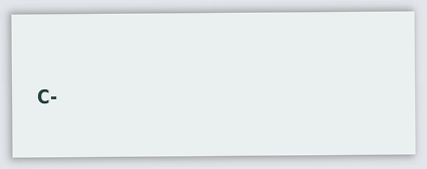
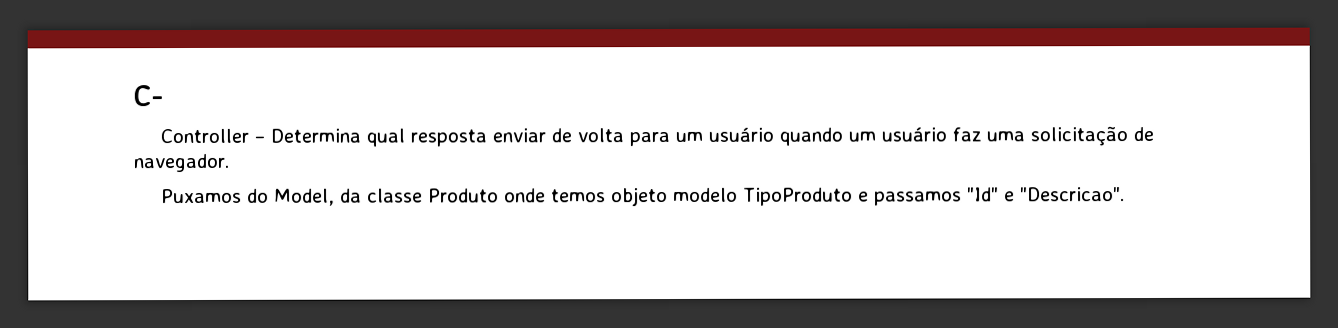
(58, 96) none -> [160,126,1155,147] [133,153,230,173] [161,187,1126,207] // Controller – Determina qual resposta enviar de volta para um usuário quando um usuário faz uma solicitação de navegador. // Puxamos do Model, da classe Produto onde temos objeto modelo TipoProduto e passamos "Id" e "Descricao".

